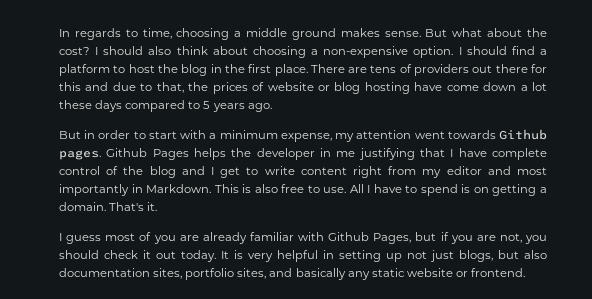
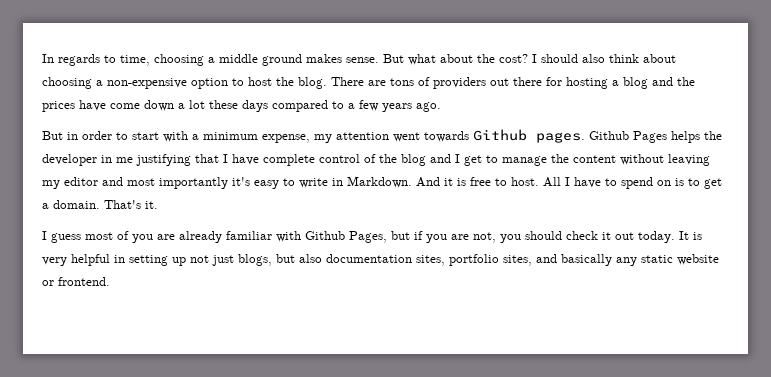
[413,46,547,58] [59,64,308,76] option. I should find a platform to host the blog in the first place. -> [191,77,327,89] option to host the blog.
[370,65,397,73] tens -> [390,78,414,86] tons
[59,82,410,94] this and due to that, the prices of website or blog hosting -> [566,77,695,89] [42,101,75,112] hosting a blog and the prices
[203,101,211,109] 5 -> [348,100,379,111] a few
[264,166,417,178] write content right from -> [502,154,710,166] manage the content without leaving
[131,184,278,193] in Markdown. This is also -> [232,176,466,189] it's easy to write in Markdown. And it is
[323,187,347,193] use. -> [511,177,539,186] host.
[461,184,537,196] is on getting -> [657,178,722,189] on is to get

